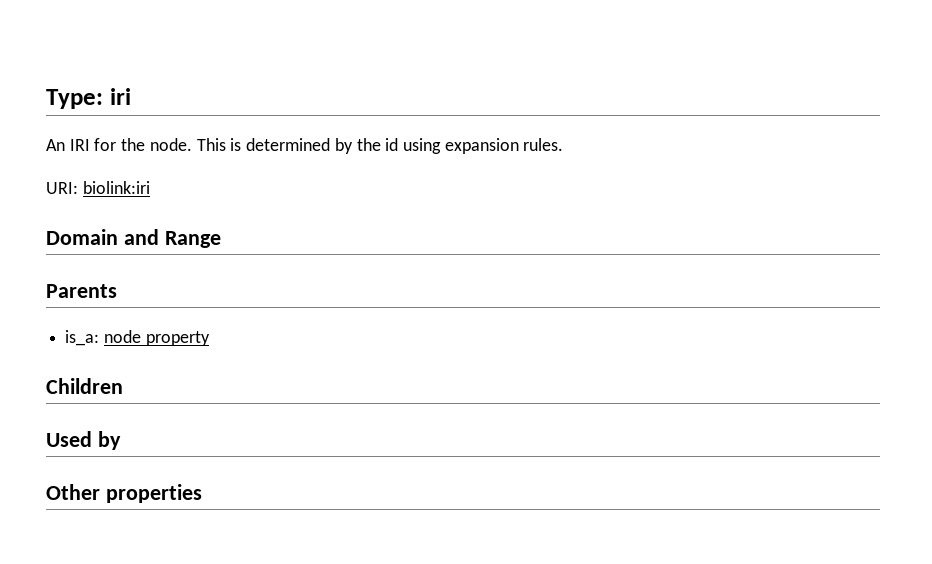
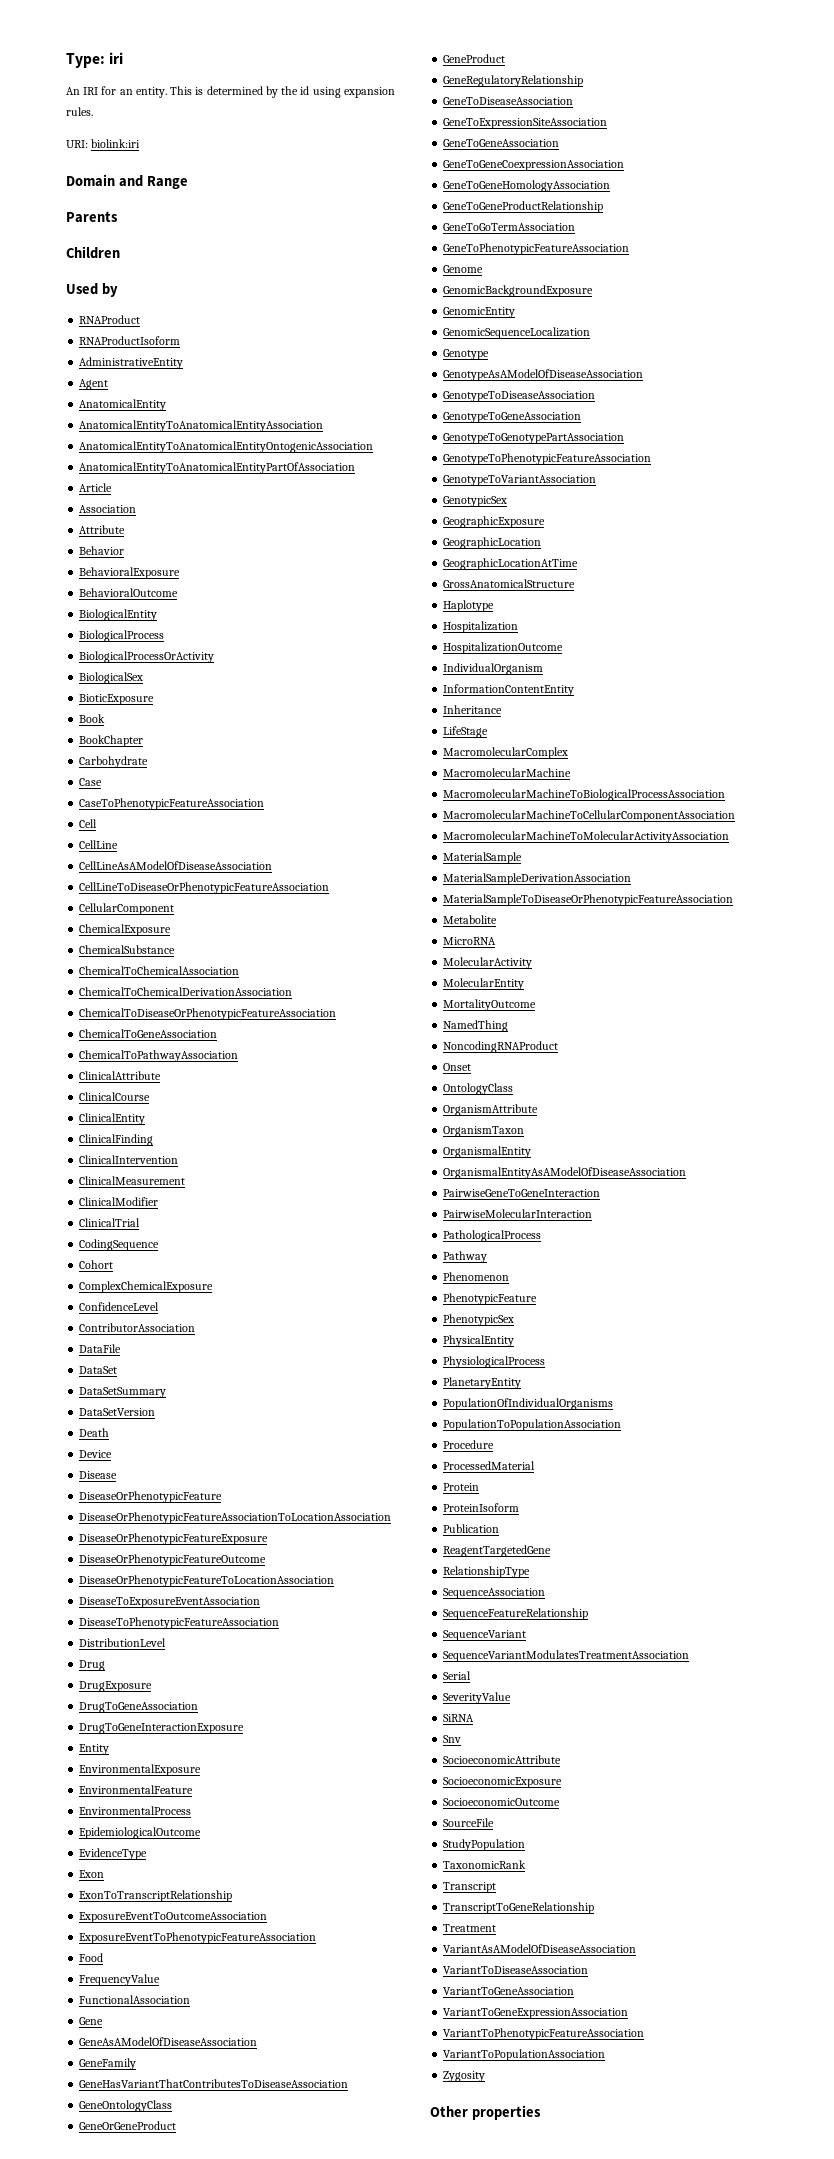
[121,138,192,151] the node. -> [119,87,167,98] an entity.
[65,330,210,346] // is_a: node property -> (118, 217) none
(121, 440) none -> [79,315,141,324] [79,336,181,345] [79,357,184,369] [79,379,109,390] [79,399,167,411] [79,420,324,432] [79,441,374,453] [79,462,356,474] [79,483,113,492] [79,505,137,513] [79,525,126,534] [79,546,125,555] [79,567,181,579] [79,588,179,597] [79,609,158,621] [79,630,165,642] [79,651,215,663] [79,672,144,684] [79,694,155,705] [79,714,106,723] [79,735,144,747] [79,756,149,768] [79,778,103,786] [79,798,265,810] [79,819,98,828] [79,840,119,849] [79,861,273,870] [79,882,330,894] [79,903,175,915] [79,924,172,936] [79,945,176,954] [79,966,240,975] [79,987,293,996] [79,1008,337,1020] [79,1029,218,1038] [79,1050,239,1062] [79,1071,162,1080] [79,1092,151,1101] [79,1113,146,1125] [79,1134,154,1146] [79,1155,179,1164] [79,1176,186,1185] [79,1197,159,1206] [79,1218,141,1227] [79,1239,160,1251] [79,1260,114,1269] [79,1281,214,1293] [79,1302,160,1311] [79,1323,196,1332] [79,1344,122,1353] [79,1366,118,1374] [79,1387,167,1398] [79,1408,156,1416] [79,1428,110,1437] [79,1450,113,1458] [79,1471,118,1479] [79,1491,223,1503] [79,1512,392,1524] [79,1533,269,1545] [79,1554,267,1566] [79,1575,335,1587] [79,1597,261,1608] [79,1617,280,1629] [79,1638,167,1647] [79,1660,106,1671] [79,1681,153,1692] [79,1702,199,1713] [79,1723,245,1734] [79,1744,110,1755] [79,1764,202,1776] [79,1785,194,1794] [79,1806,192,1815] [79,1827,202,1839] [79,1848,148,1860] [79,1870,105,1878] [79,1890,233,1902] [79,1912,268,1923] [79,1932,317,1944] [79,1953,104,1962] [79,1974,161,1986] [79,1995,191,2004] [79,2017,104,2025] [79,2037,258,2046] [79,2058,137,2070] [79,2079,349,2088] [79,2100,173,2112] [79,2121,177,2130] [443,54,506,63] [443,75,584,87] [443,97,574,105] [443,118,608,129] [443,139,560,147] [443,160,625,171] [443,180,611,192] [443,201,604,213] [443,223,576,231] [443,243,630,255] [443,265,484,273] [443,285,594,297] [443,307,516,318] [443,327,591,339] [443,349,490,360] [443,369,644,381] [443,391,596,402] [443,412,582,423] [443,433,625,444] [443,453,652,465] [443,475,597,486] [443,496,508,507] [443,516,546,528] [443,537,542,549] [443,558,579,570] [443,579,576,588] [443,600,495,612] [443,621,519,633] [443,642,564,654] [443,663,544,675] [443,684,575,696] [443,705,503,714] [443,726,489,738] [443,747,569,759] [443,768,572,777] [443,789,726,801] [443,810,736,822] [443,831,730,843] [443,852,523,864] [443,873,632,885] [443,894,734,906] [443,915,498,924] [443,937,497,945] [443,957,533,969] [443,978,525,990] [443,999,537,1011] [443,1020,509,1032] [443,1041,559,1053] [443,1063,472,1071] [443,1083,514,1095] [443,1104,539,1116] [443,1126,525,1137] [443,1146,532,1158] [443,1167,687,1179] [443,1189,601,1197] [443,1209,593,1218] [443,1230,542,1242] [443,1251,488,1263] [443,1272,510,1281] [443,1293,538,1305] [443,1314,515,1326] [443,1335,515,1347] [443,1356,546,1368] [443,1377,522,1389] [443,1398,614,1410] [443,1419,622,1431] [443,1440,495,1449] [443,1461,536,1470] [443,1483,480,1491] [443,1503,520,1512] [443,1524,500,1533] [443,1545,552,1557] [443,1566,531,1578] [443,1588,546,1599] [443,1608,589,1620] [443,1630,527,1641] [443,1650,690,1662] [443,1671,472,1680] [443,1692,512,1704] [443,1714,475,1722] [443,1735,462,1743] [443,1755,562,1764] [443,1777,563,1788] [443,1798,561,1806] [443,1818,495,1827] [443,1839,526,1851] [443,1860,527,1869] [443,1882,497,1893] [443,1902,595,1914] [443,1924,497,1932] [443,1944,637,1953] [443,1966,589,1974] [443,1987,575,1995] [443,2008,629,2019] [443,2028,645,2040] [443,2049,606,2061] [443,2071,486,2082] // RNAProduct // RNAProductIsoform // AdministrativeEntity // Agent // AnatomicalEntity // AnatomicalEntityToAnatomicalEntityAssociation // AnatomicalEntityToAnatomicalEntityOntogenicAssociation // AnatomicalEntityToAnatomicalEntityPartOfAssociation // Article // Association // Attribute // Behavior // BehavioralExposure // BehavioralOutcome // BiologicalEntity // BiologicalProcess // BiologicalProcessOrActivity // BiologicalSex // BioticExposure // Book // BookChapter // Carbohydrate // Case // CaseToPhenotypicFeatureAssociation // Cell // CellLine // CellLineAsAModelOfDiseaseAssociation // CellLineToDiseaseOrPhenotypicFeatureAssociation // CellularComponent // ChemicalExposure // ChemicalSubstance // ChemicalToChemicalAssociation // ChemicalToChemicalDerivationAssociation // ChemicalToDiseaseOrPhenotypicFeatureAssociation // ChemicalToGeneAssociation // ChemicalToPathwayAssociation // ClinicalAttribute // ClinicalCourse // ClinicalEntity // ClinicalFinding // ClinicalIntervention // ClinicalMeasurement // ClinicalModifier // ClinicalTrial // CodingSequence // Cohort // ComplexChemicalExposure // ConfidenceLevel // ContributorAssociation // DataFile // DataSet // DataSetSummary // DataSetVersion // Death // Device // Disease // DiseaseOrPhenotypicFeature // DiseaseOrPhenotypicFeatureAssociationToLocationAssociation // DiseaseOrPhenotypicFeatureExposure // DiseaseOrPhenotypicFeatureOutcome // DiseaseOrPhenotypicFeatureToLocationAssociation // DiseaseToExposureEventAssociation // DiseaseToPhenotypicFeatureAssociation // DistributionLevel // Drug // DrugExposure // DrugToGeneAssociation // DrugToGeneInteractionExposure // Entity // EnvironmentalExposure // EnvironmentalFeature // EnvironmentalProcess // EpidemiologicalOutcome // EvidenceType // Exon // ExonToTranscriptRelationship // ExposureEventToOutcomeAssociation // ExposureEventToPhenotypicFeatureAssociation // Food // FrequencyValue // FunctionalAssociation // Gene // GeneAsAModelOfDiseaseAssociation // GeneFamily // GeneHasVariantThatContributesToDiseaseAssociation // GeneOntologyClass // GeneOrGeneProduct // GeneProduct // GeneRegulatoryRelationship // GeneToDiseaseAssociation // GeneToExpressionSiteAssociation // GeneToGeneAssociation // GeneToGeneCoexpressionAssociation // GeneToGeneHomologyAssociation // GeneToGeneProductRelationship // GeneToGoTermAssociation // GeneToPhenotypicFeatureAssociation // Genome // GenomicBackgroundExposure // GenomicEntity // GenomicSequenceLocalization // Genotype // GenotypeAsAModelOfDiseaseAssociation // GenotypeToDiseaseAssociation // GenotypeToGeneAssociation // GenotypeToGenotypePartAssociation // GenotypeToPhenotypicFeatureAssociation // GenotypeToVariantAssociation // GenotypicSex // GeographicExposure // GeographicLocation // GeographicLocationAtTime // GrossAnatomicalStructure // Haplotype // Hospitalization // HospitalizationOutcome // IndividualOrganism // InformationContentEntity // Inheritance // LifeStage // MacromolecularComplex // MacromolecularMachine // MacromolecularMachineToBiologicalProcessAssociation // MacromolecularMachineToCellularComponentAssociation // MacromolecularMachineToMolecularActivityAssociation // MaterialSample // MaterialSampleDerivationAssociation // MaterialSampleToDiseaseOrPhenotypicFeatureAssociation // Metabolite // MicroRNA // MolecularActivity // MolecularEntity // MortalityOutcome // NamedThing // NoncodingRNAProduct // Onset // OntologyClass // OrganismAttribute // OrganismTaxon // OrganismalEntity // OrganismalEntityAsAModelOfDiseaseAssociation // PairwiseGeneToGeneInteraction // PairwiseMolecularInteraction // PathologicalProcess // Pathway // Phenomenon // PhenotypicFeature // PhenotypicSex // PhysicalEntity // PhysiologicalProcess // PlanetaryEntity // PopulationOfIndividualOrganisms // PopulationToPopulationAssociation // Procedure // ProcessedMaterial // Protein // ProteinIsoform // Publication // ReagentTargetedGene // RelationshipType // SequenceAssociation // SequenceFeatureRelationship // SequenceVariant // SequenceVariantModulatesTreatmentAssociation // Serial // SeverityValue // SiRNA // Snv // SocioeconomicAttribute // SocioeconomicExposure // SocioeconomicOutcome // SourceFile // StudyPopulation // TaxonomicRank // Transcript // TranscriptToGeneRelationship // Treatment // VariantAsAModelOfDiseaseAssociation // VariantToDiseaseAssociation // VariantToGeneAssociation // VariantToGeneExpressionAssociation // VariantToPhenotypicFeatureAssociation // VariantToPopulationAssociation // Zygosity

